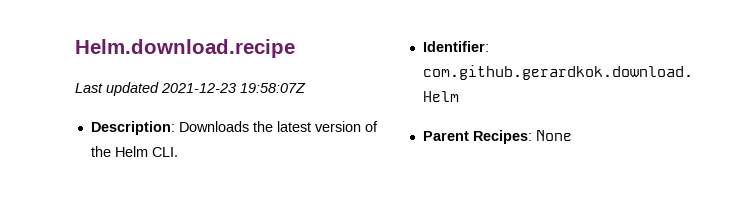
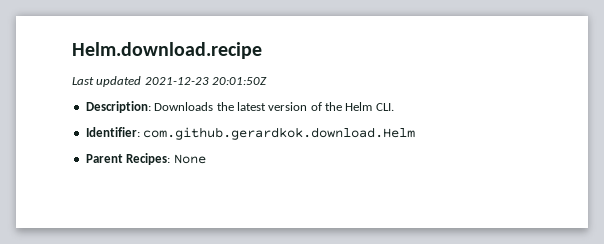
[240,83,306,93] 19:58:07Z -> [212,77,268,85] 20:01:50Z

